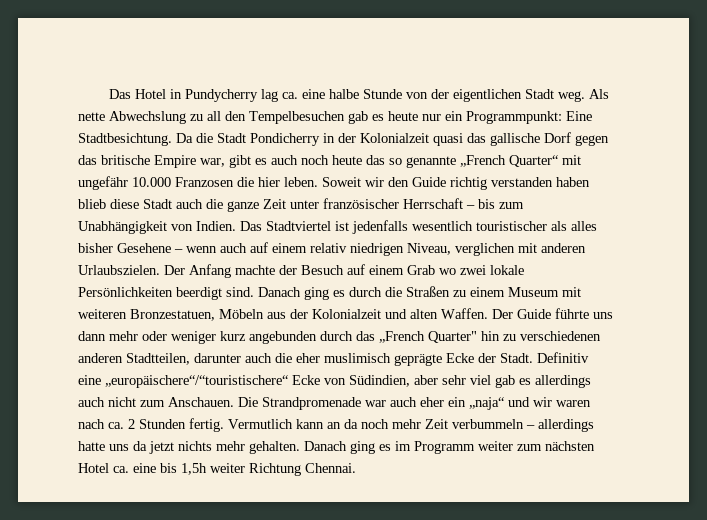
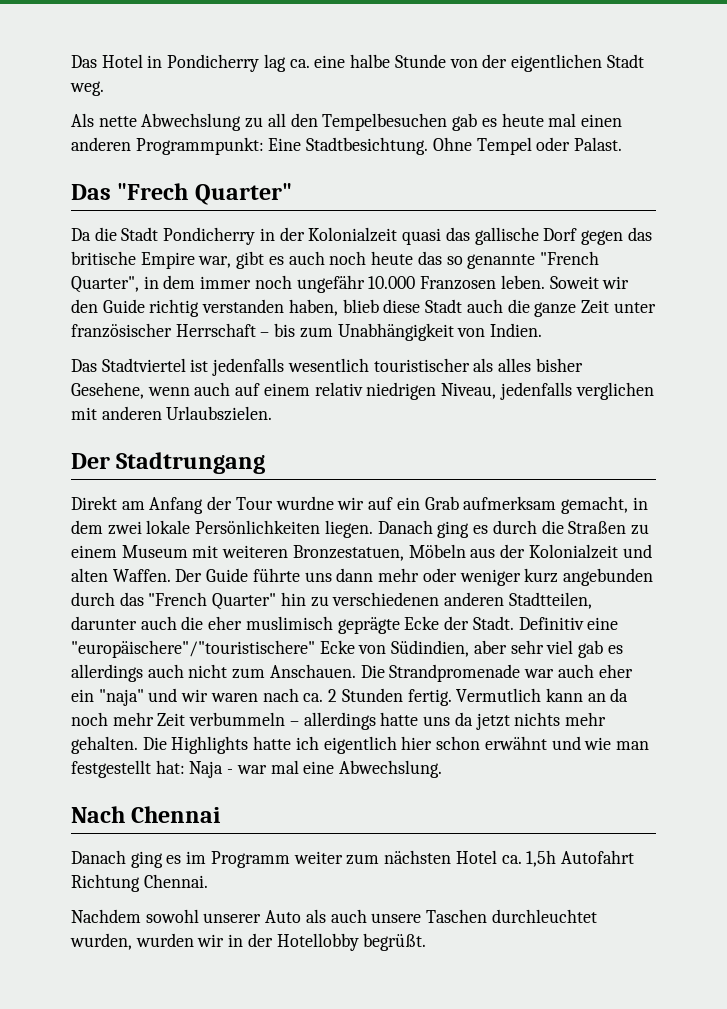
[184,89,258,102] Pundycherry -> [167,54,260,72] Pondicherry
(585, 96) none -> (104, 88) //
[422,111,592,124] [78,133,172,146] nur ein Programmpunkt: Eine Stadtbesichtung. -> [548,113,622,127] [71,137,623,155] [71,183,292,205] mal einen anderen Programmpunkt: Eine Stadtbesichtung. Ohne Tempel oder Palast. // Das "Frech Quarter" //
[460,155,581,167] „French Quarter“ mit -> [539,251,599,265] [71,275,292,293] "French Quarter", in dem immer noch
[237,177,280,187] die hier -> (497, 283) none
[556,177,590,187] haben -> [288,299,338,316] haben,
(236, 226) none -> (543, 330) //
[117,243,183,253] Gesehene – -> [71,382,144,399] Gesehene,
(451, 249) none -> [499,382,572,400] jedenfalls
[164,264,456,278] Der Anfang machte der Besuch auf einem Grab wo -> [71,452,266,474] [71,496,648,514] [71,520,103,534] // Der Stadtrungang // Direkt am Anfang der Tour wurdne wir auf ein Grab aufmerksam gemacht, in dem
[176,287,254,300] beerdigt sind. -> [324,520,373,538] liegen.
[379,331,425,343] „French -> [148,592,208,606] "French
[105,375,288,388] „europäischere“/“touristischere“ -> [71,640,315,658] "europäischere"/"touristischere"
[469,397,504,410] „naja“ -> [98,689,144,706] "naja"
(300, 447) none -> [142,736,649,754] [71,760,443,778] [71,806,222,823] Die Highlights hatte ich eigentlich hier schon erwähnt und wie man festgestellt hat: Naja - war mal eine Abwechslung. // Nach Chennai //
[133,463,356,476] eine bis 1,5h weiter Richtung Chennai. -> [526,850,634,867] [71,874,208,892] [71,909,597,923] [70,933,427,951] 1,5h Autofahrt Richtung Chennai. // Nachdem sowohl unserer Auto als auch unsere Taschen durchleuchtet wurden, wurden wir in der Hotellobby begrüßt.

